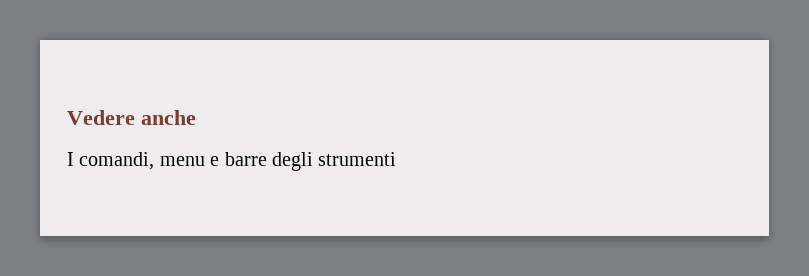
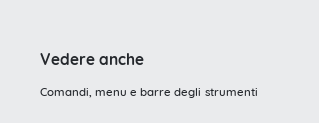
[67,152,155,170] I comandi, -> [40,88,92,98] Comandi,

